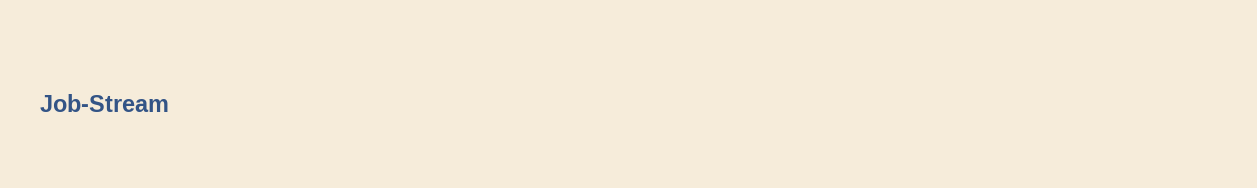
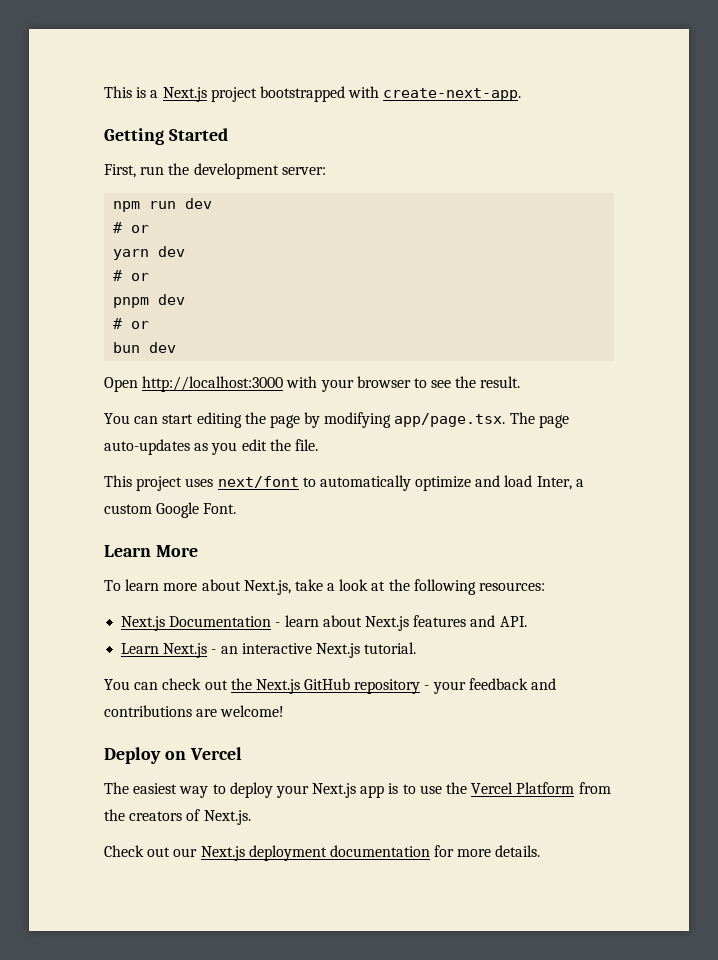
[40,94,169,112] Job-Stream -> [104,86,522,102] [104,128,228,145] [104,163,326,179] [113,198,213,212] [113,222,150,233] [113,246,186,260] [113,270,150,281] [113,294,186,308] [113,318,150,329] [113,342,177,353] [104,376,521,392] [104,412,569,428] [104,439,318,455] [104,475,584,491] [104,502,237,518] [104,545,198,557] [104,579,546,595] [121,615,527,631] [121,642,417,658] [104,678,557,694] [104,705,285,717] [104,747,242,764] [104,782,611,798] [104,809,251,825] [104,845,541,861] This is a Next.js project bootstrapped with create-next-app. // Getting Started // First, run the development server: // npm run dev // # or // yarn dev // # or // pnpm dev // # or // bun dev // Open http://localhost:3000 with your browser to see the result. // You can start editing the page by modifying app/page.tsx. The page auto-updates as you edit the file. // This project uses next/font to automatically optimize and load Inter, a custom Google Font. // Learn More // To learn more about Next.js, take a look at the following resources: // Next.js Documentation - learn about Next.js features and API. // Learn Next.js - an interactive Next.js tutorial. // You can check out the Next.js GitHub repository - your feedback and contributions are welcome! // Deploy on Vercel // The easiest way to deploy your Next.js app is to use the Vercel Platform from the creators of Next.js. // Check out our Next.js deployment documentation for more details.

